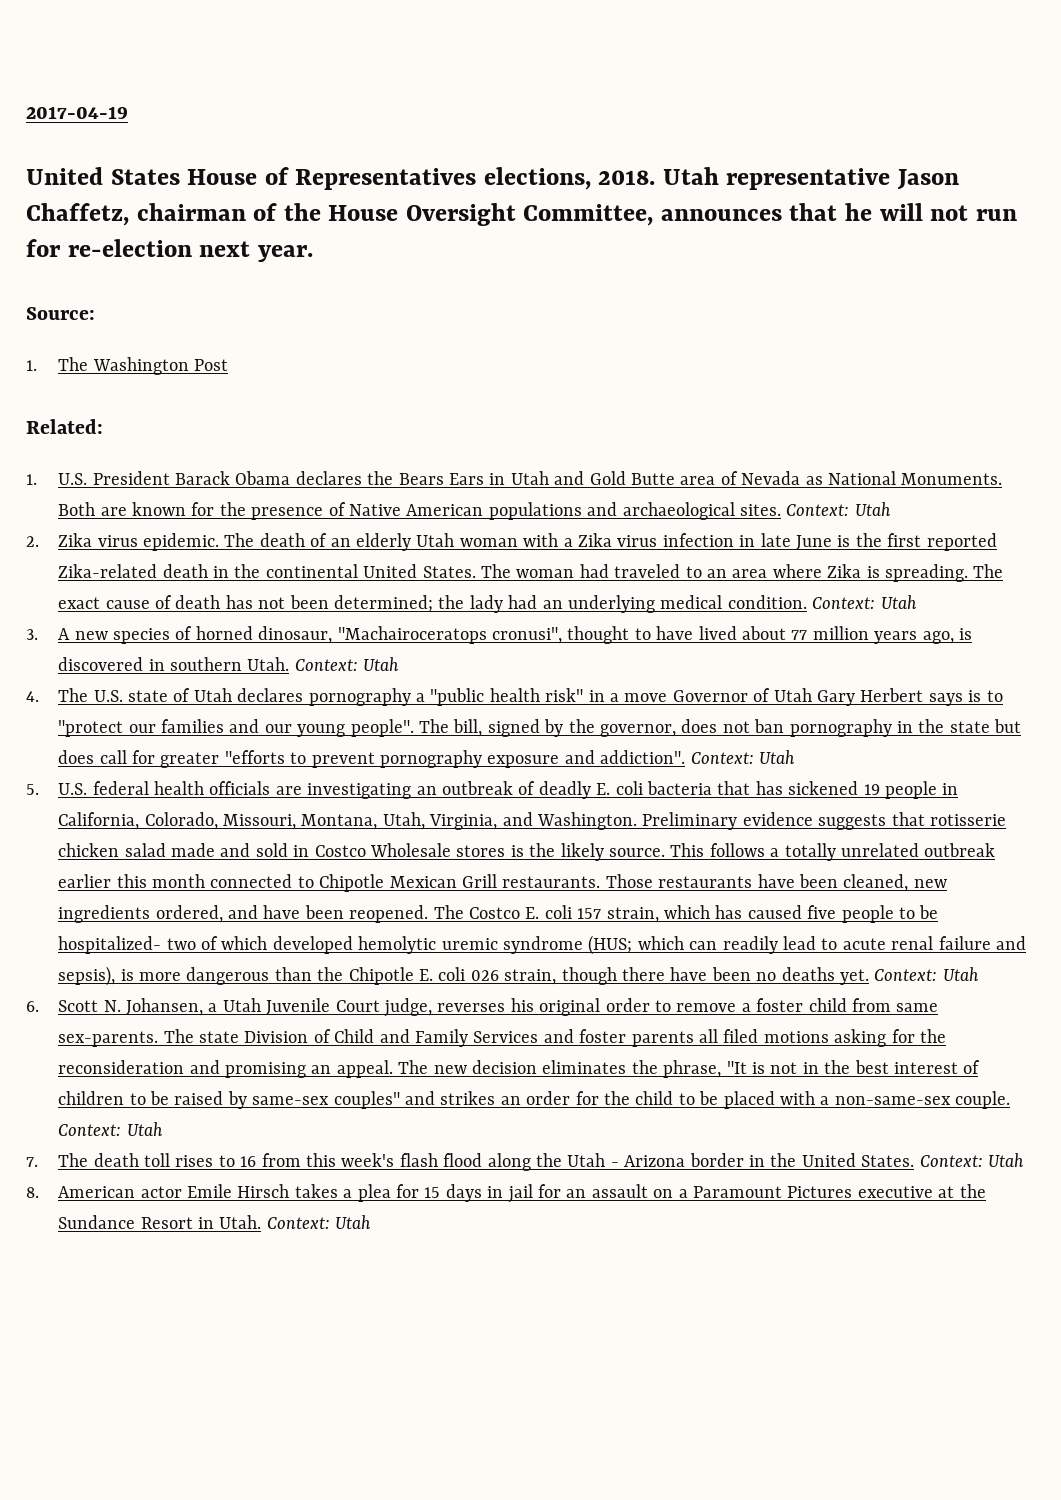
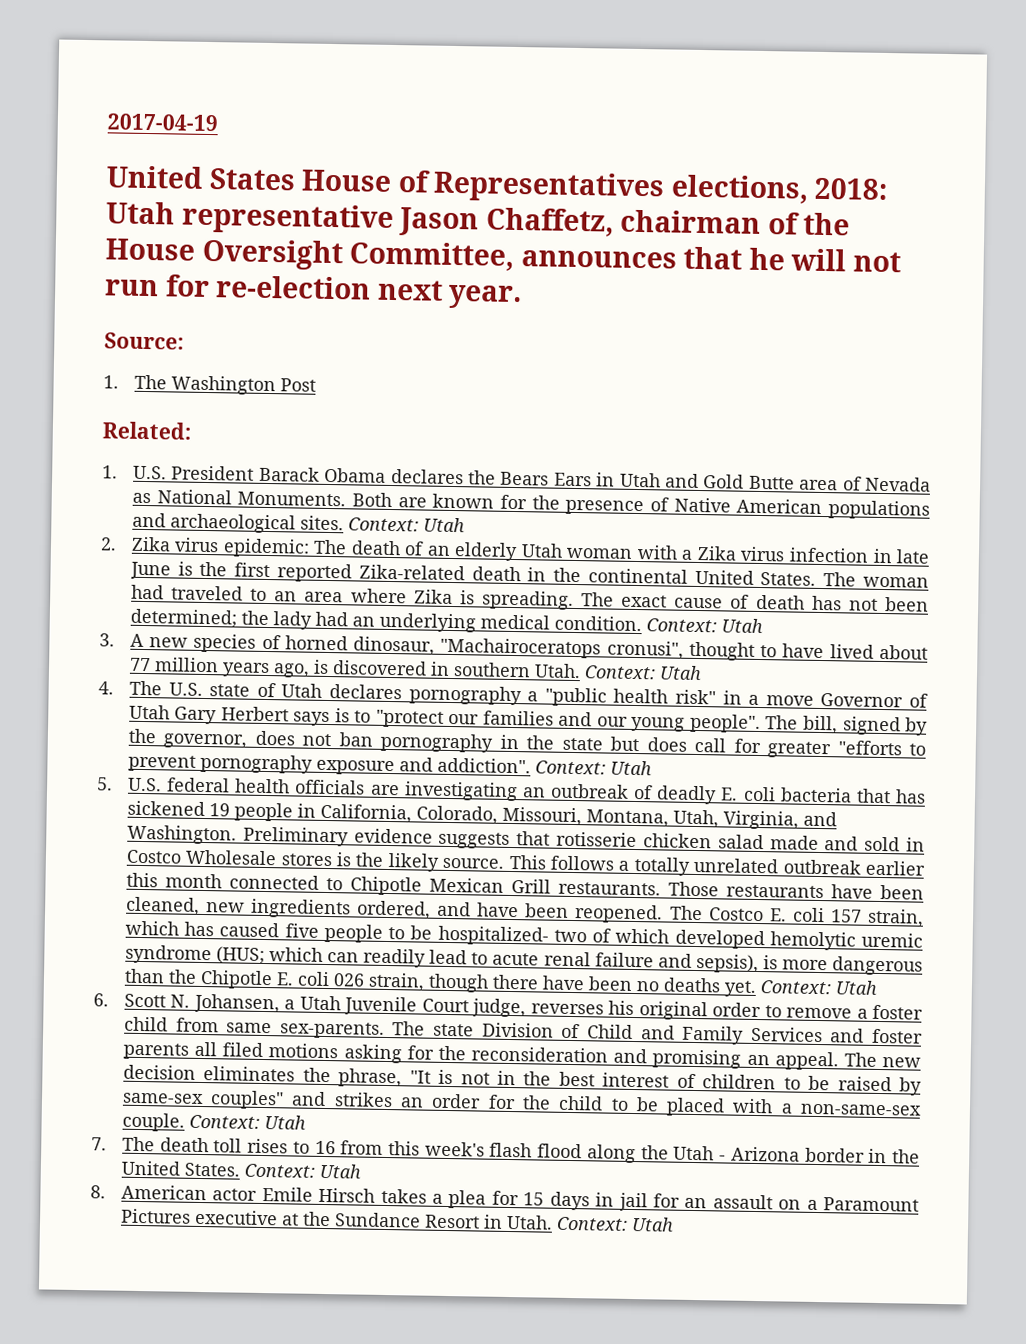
[598,170,656,185] 2018. -> [814,177,890,201] 2018:
[142,533,219,551] epidemic. -> [222,538,310,558] epidemic:

